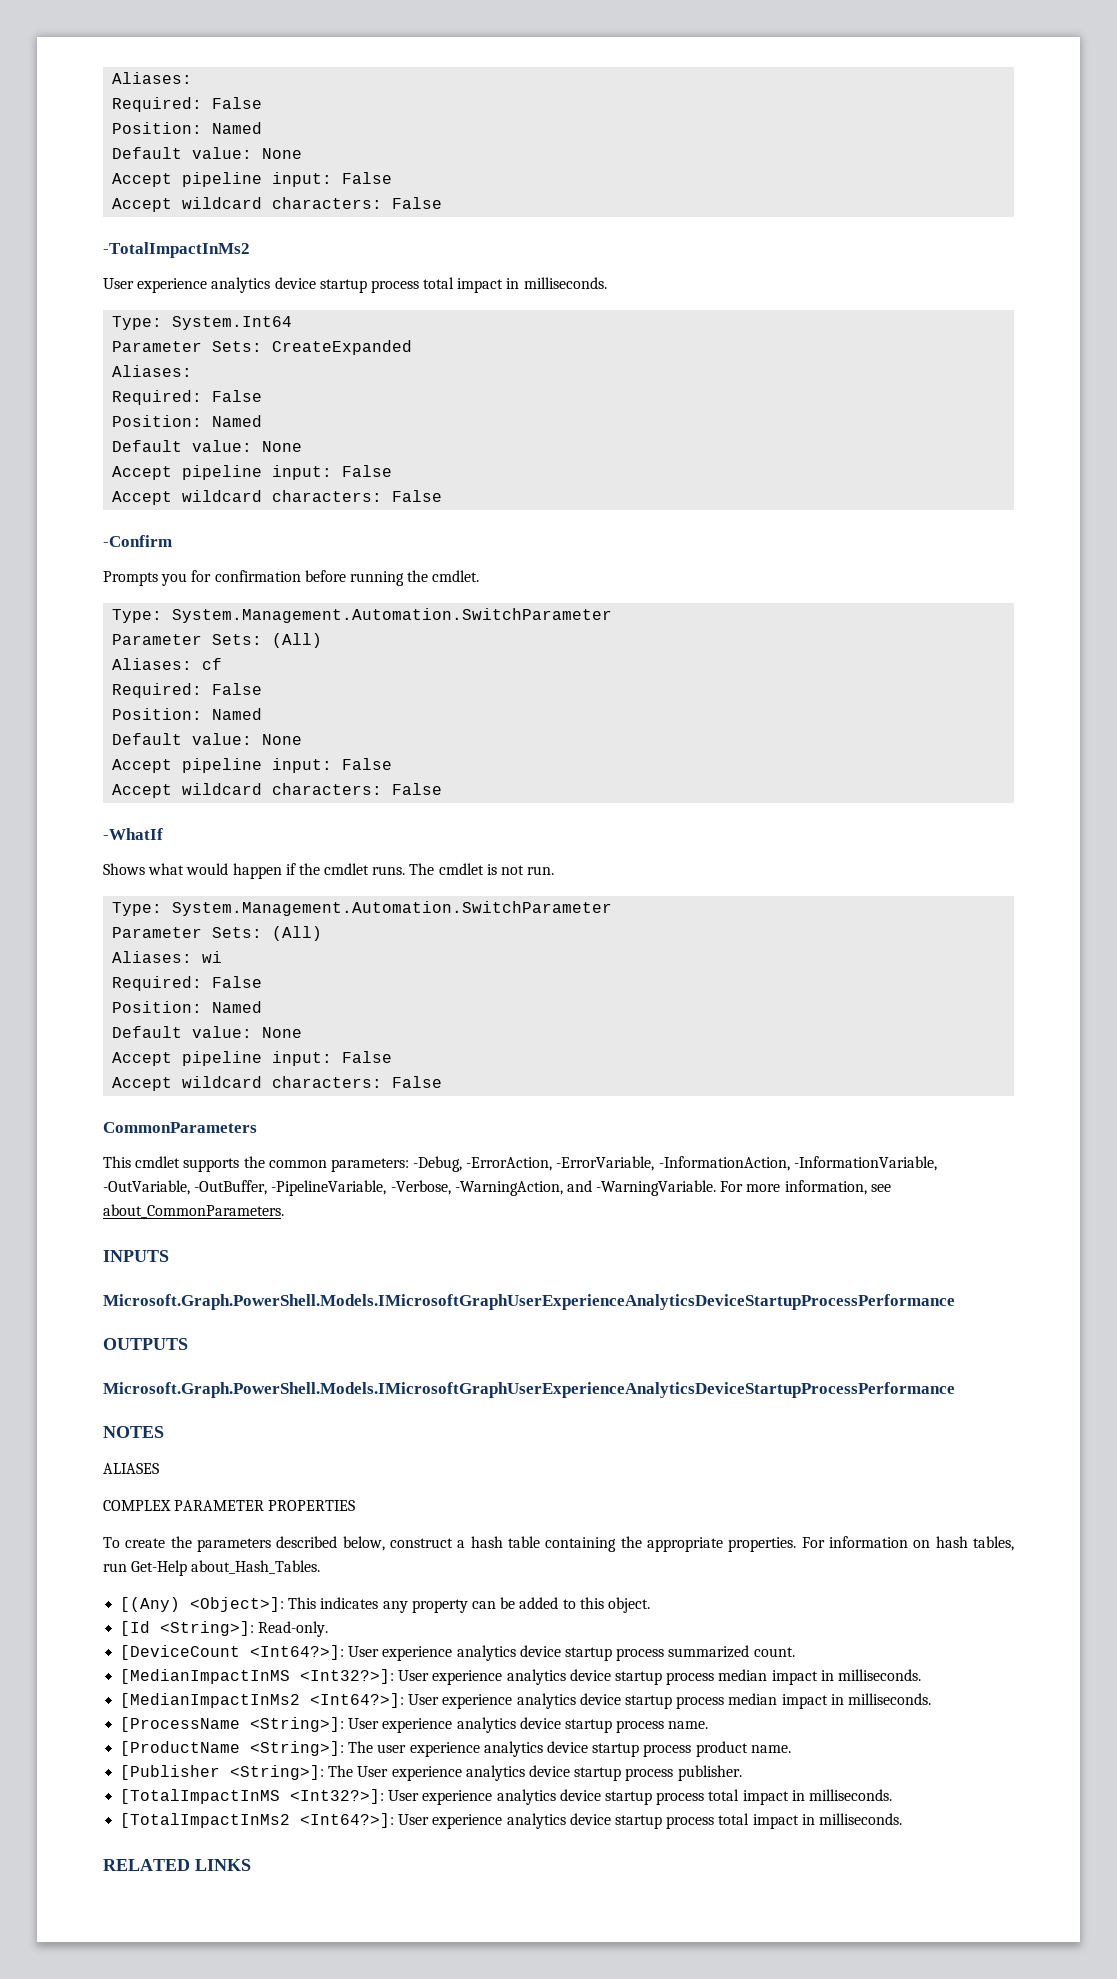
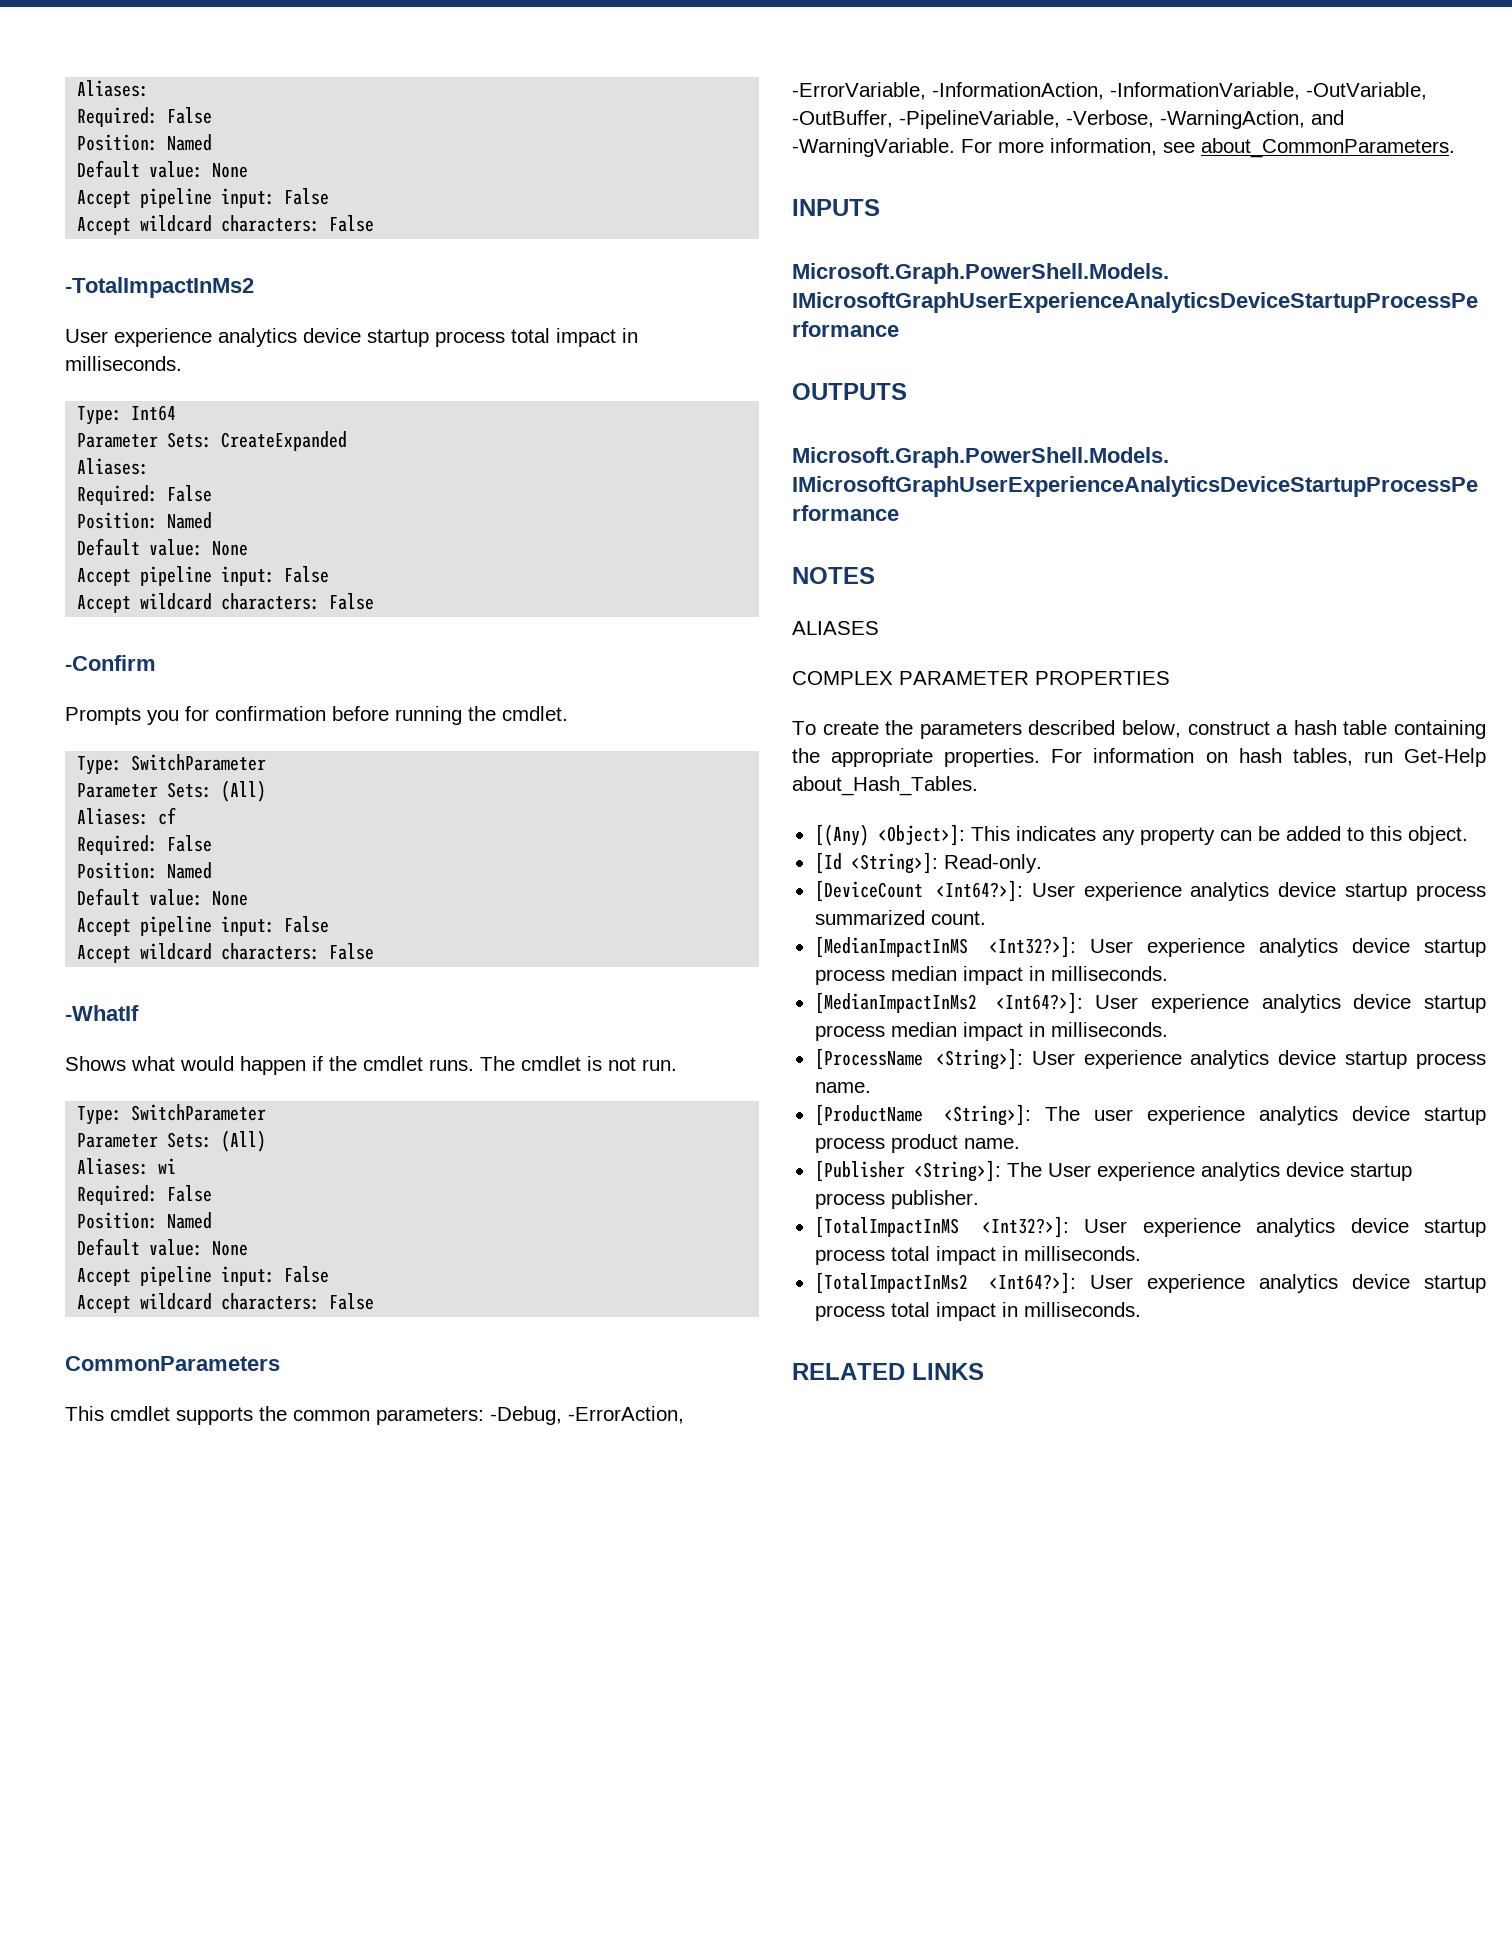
[172,316,293,330] System.Int64 -> [131,405,177,421] Int64
[172,608,613,623] System.Management.Automation.SwitchParameter -> [131,754,267,771] SwitchParameter
[172,901,613,916] System.Management.Automation.SwitchParameter -> [131,1104,267,1121] SwitchParameter

